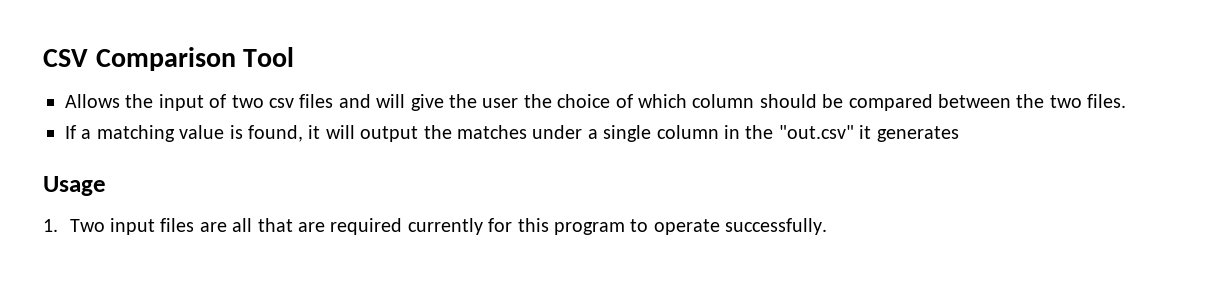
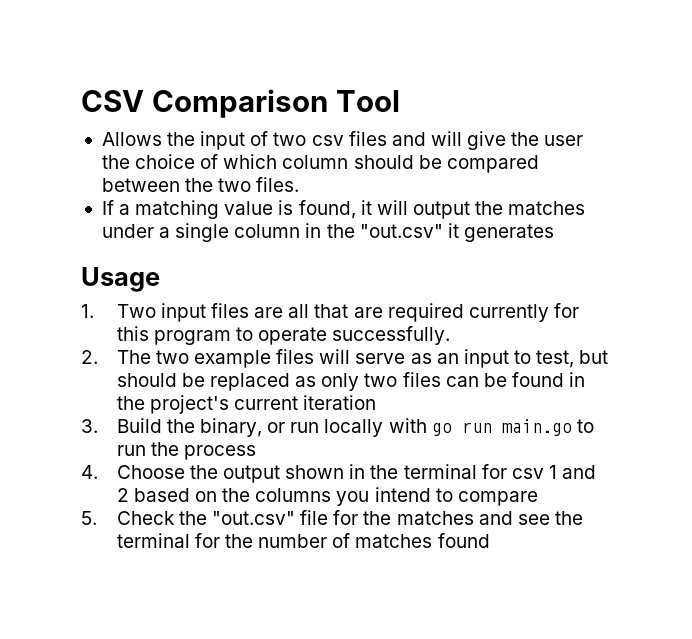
(828, 226) none -> [81,349,609,368] [116,372,586,391] [116,395,377,414] [81,418,594,437] [116,442,257,460] [81,464,597,483] [116,487,538,506] [81,510,583,525] [116,533,490,548] // 2. The two example files will serve as an input to test, but should be replaced as only two files can be found in the project's current iteration // 3. Build the binary, or run locally with go run main.go to run the process // 4. Choose the output shown in the terminal for csv 1 and 2 based on the columns you intend to compare // 5. Check the "out.csv" file for the matches and see the terminal for the number of matches found

